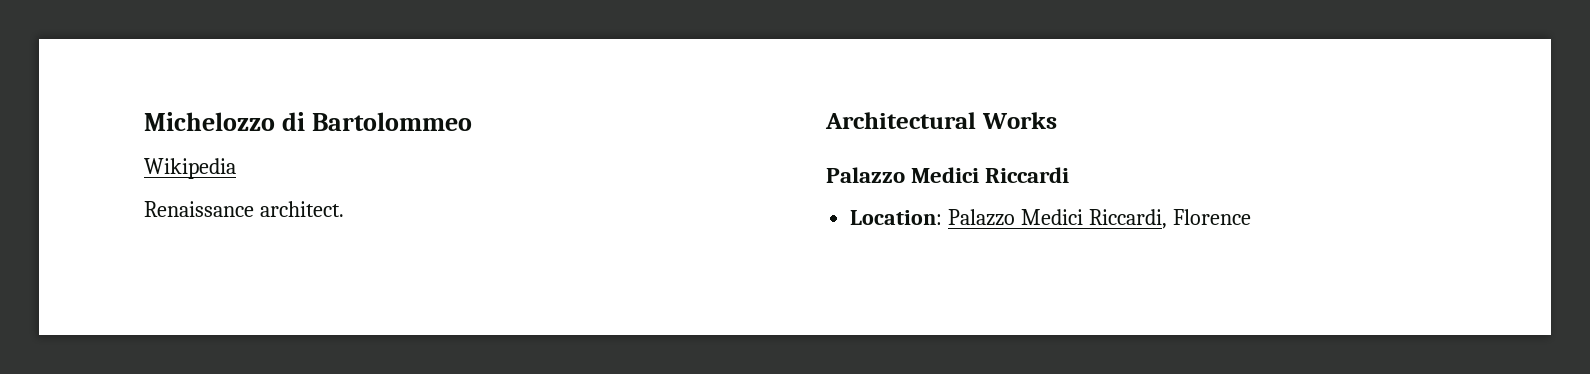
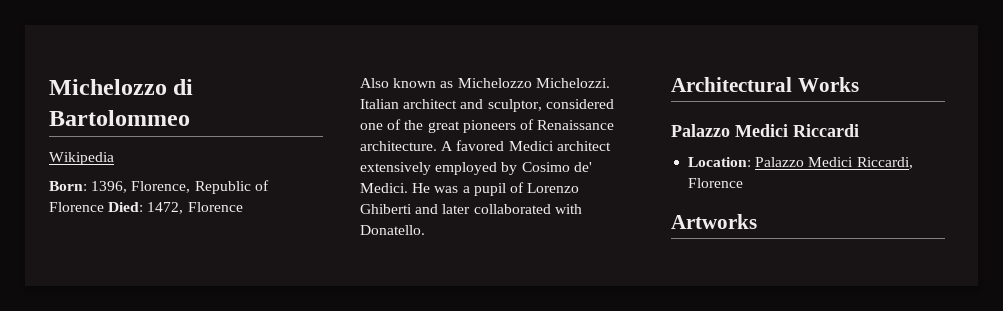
[144,201,344,217] Renaissance architect. -> [49,180,269,194] [49,202,243,214] [360,78,610,88] [360,99,614,112] [360,119,615,133] [360,140,611,151] [360,162,592,175] [360,182,580,196] [360,204,582,214] [360,225,425,235] Born: 1396, Florence, Republic of Florence Died: 1472, Florence // Also known as Michelozzo Michelozzi. Italian architect and sculptor, considered one of the great pioneers of Renaissance architecture. A favored Medici architect extensively employed by Cosimo de' Medici. He was a pupil of Lorenzo Ghiberti and later collaborated with Donatello.
(1251, 217) none -> [671,214,757,229] // Artworks

